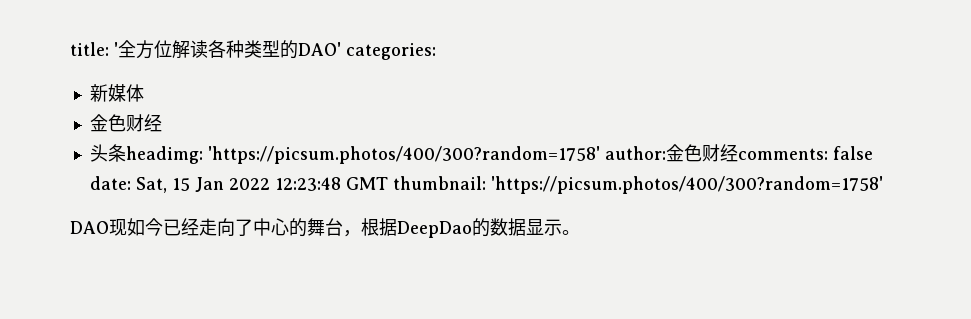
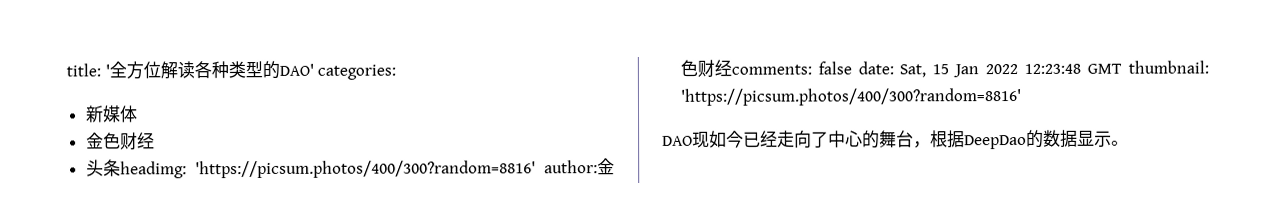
[207,146,600,164] 'https://picsum.photos/400/300?random=1758' -> [194,160,536,179] 'https://picsum.photos/400/300?random=8816'
[490,176,883,194] 'https://picsum.photos/400/300?random=1758' -> [679,87,1021,106] 'https://picsum.photos/400/300?random=8816'

